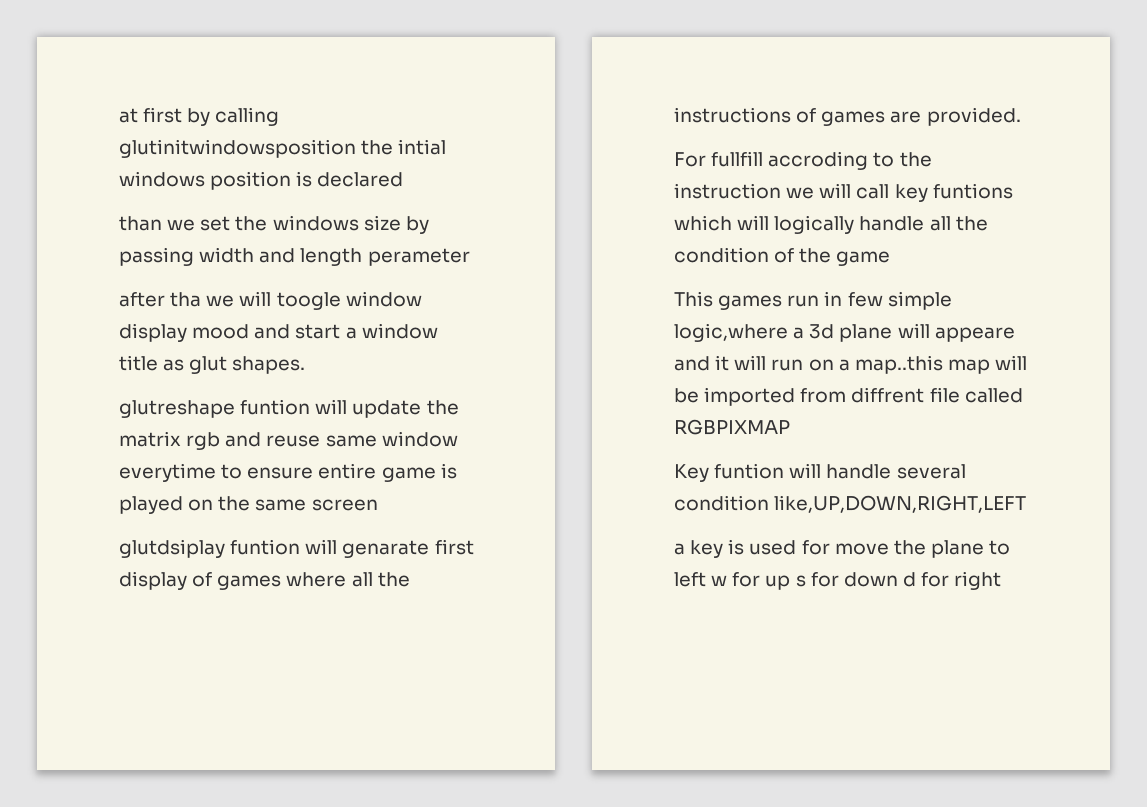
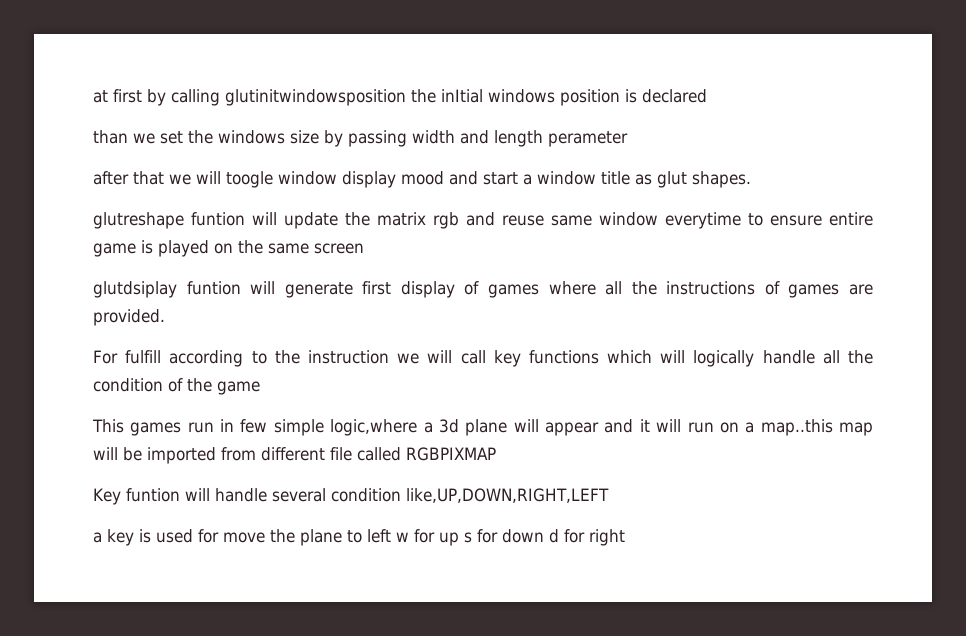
[398,139,447,155] intial -> [441,89,483,103] inItial
[170,292,202,307] tha -> [133,171,164,185] that
[342,540,430,558] genarate -> [284,282,353,298] generate
[711,151,869,170] fullfill accroding -> [125,350,244,367] fulfill according
[932,183,1013,199] funtions -> [528,350,599,364] functions
[934,327,1015,342] appeare -> [545,422,600,436] appear
[851,387,925,403] diffrent -> [261,447,325,461] different

